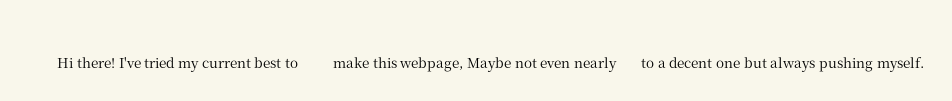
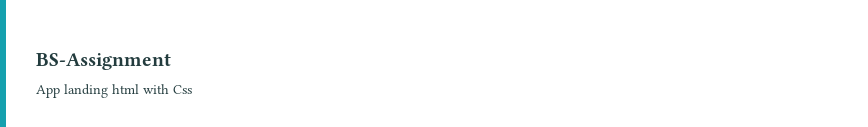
[57,57,924,72] Hi there! I've tried my current best to make this webpage, Maybe not even nearly to a decent one but always pushing myself. -> [36,53,171,70] [36,84,192,98] BS-Assignment // App landing html with Css

